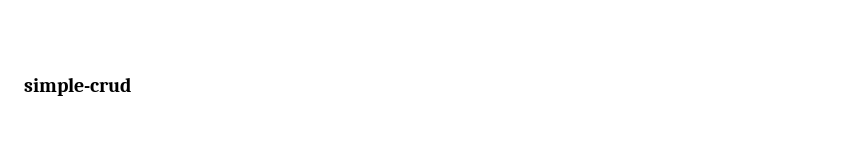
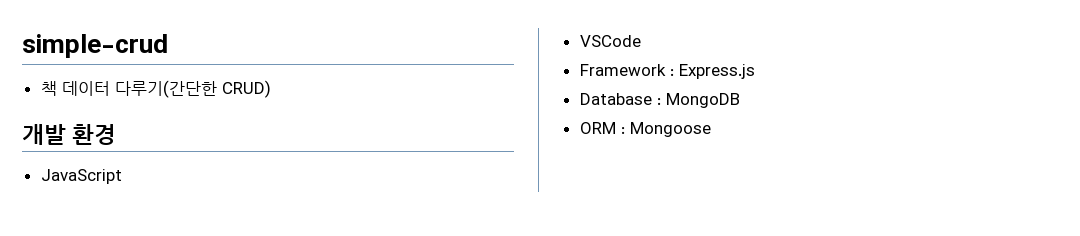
(131, 86) none -> [40,80,271,98] [22,124,117,145] [40,169,122,184] [579,35,641,47] [579,64,755,79] [579,93,740,108] [579,122,711,137] // 책 데이터 다루기(간단한 CRUD) // 개발 환경 // JavaScript // VSCode // Framework : Express.js // Database : MongoDB // ORM : Mongoose

